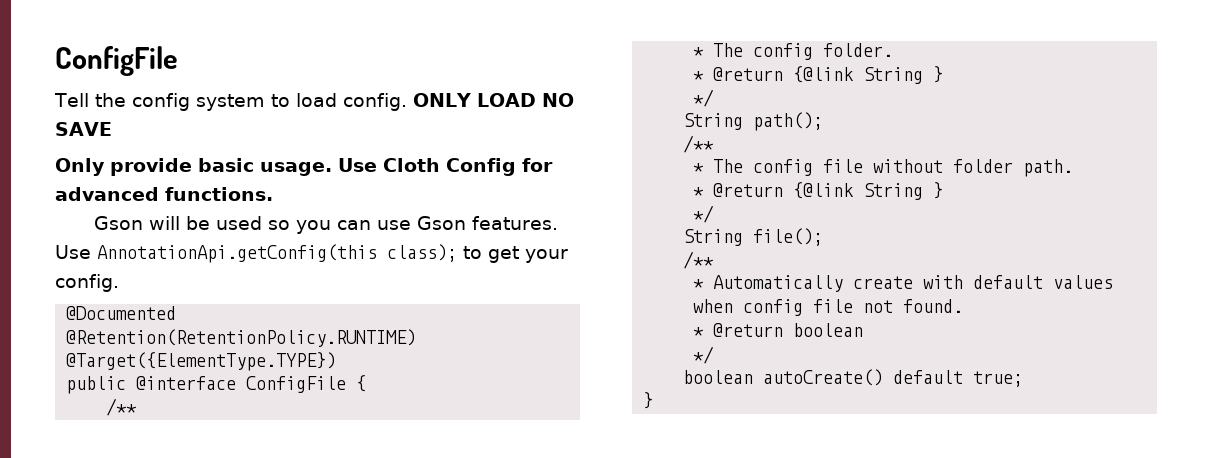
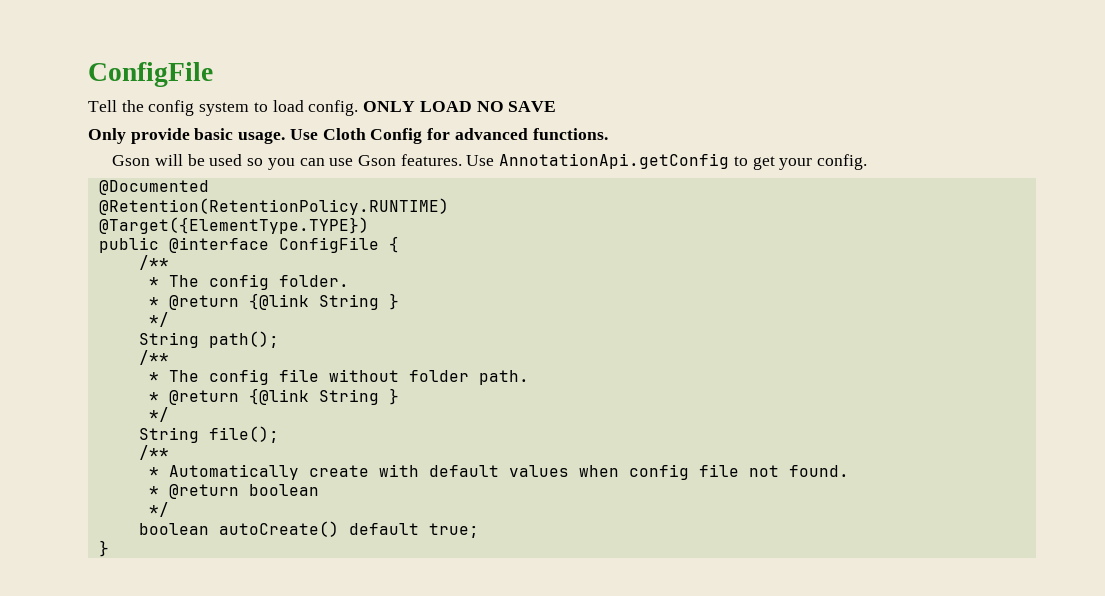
[97,244,457,263] AnnotationApi.getConfig(this class); -> [499,153,730,169] AnnotationApi.getConfig

